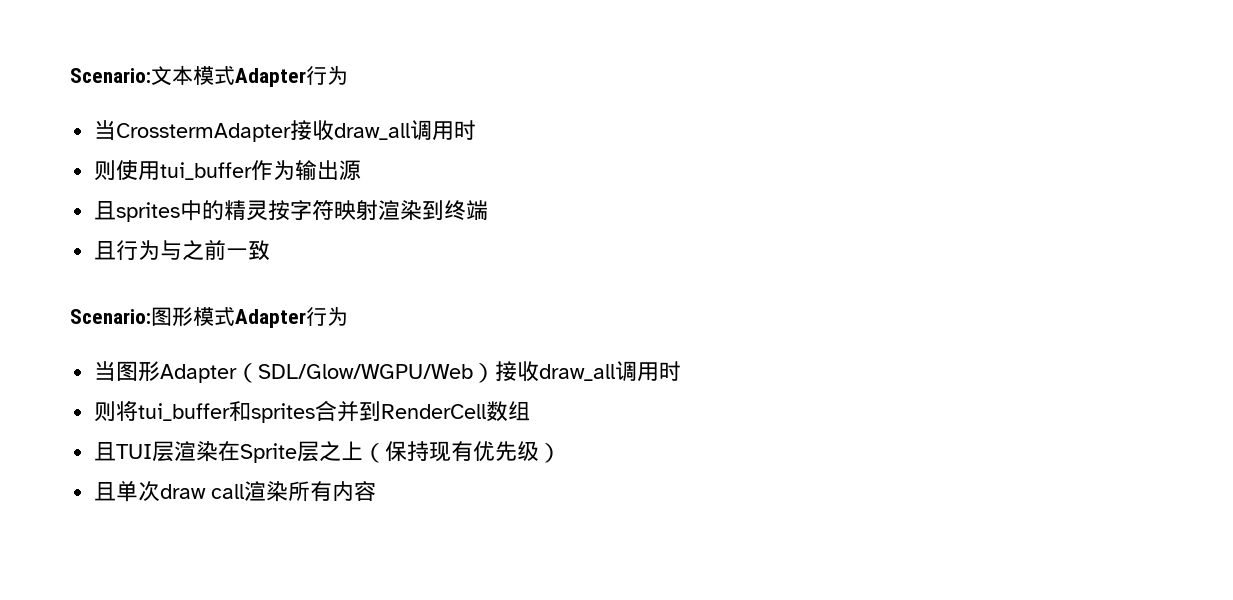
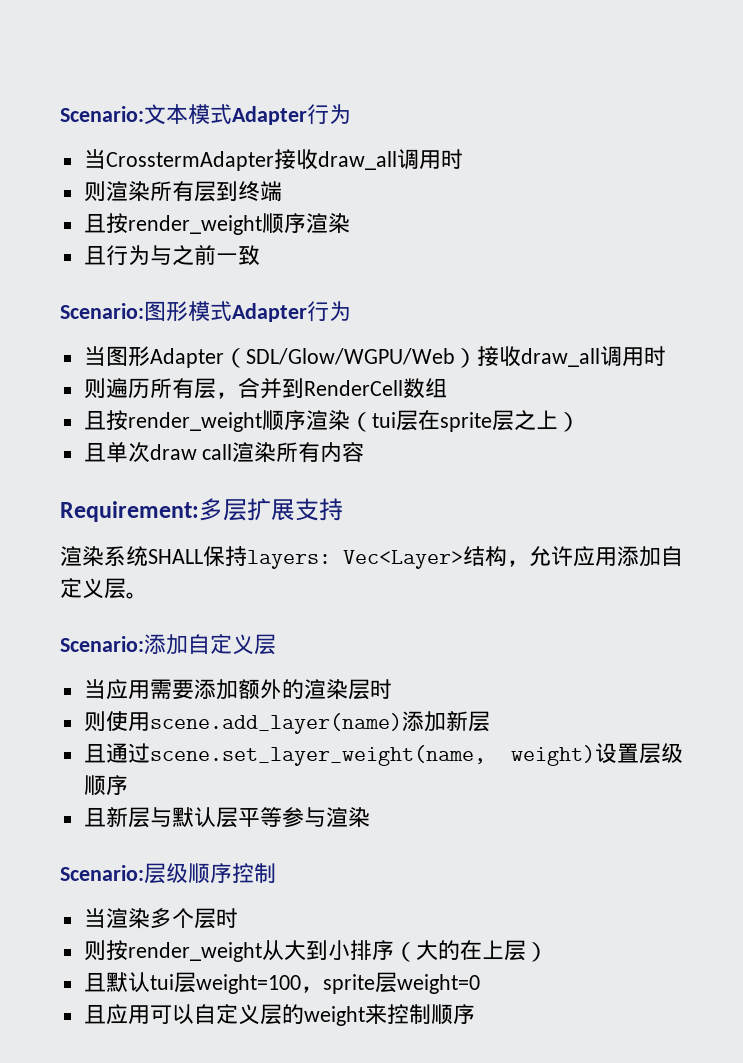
[116,160,362,181] [94,200,489,222] 使用tui_buffer作为输出源 // 且sprites中的精灵按字符映射渲染到终端 -> [105,181,282,202] [83,213,350,235] 渲染所有层到终端 // 且按render_weight顺序渲染
[116,400,316,423] 将tui_buffer和sprites -> [105,378,238,399] 遍历所有层，
[116,441,540,463] TUI层渲染在Sprite层之上（保持现有优先级 -> [105,410,558,432] 按render_weight顺序渲染（tui层在sprite层之上
(377, 491) none -> [60,498,343,522] [60,546,683,569] [60,578,148,599] [60,634,276,655] [83,679,392,700] [83,711,490,734] [83,743,683,766] [83,775,128,795] [83,807,370,828] [60,863,276,884] [83,908,238,929] [83,940,548,962] [83,972,480,994] [83,1004,475,1026] // Requirement:多层扩展支持 // 渲染系统SHALL保持layers: Vec<Layer>结构，允许应用添加自定义层。 // Scenario:添加自定义层 // 当应用需要添加额外的渲染层时 // 则使用scene.add_layer(name)添加新层 // 且通过scene.set_layer_weight(name, weight)设置层级顺序 // 且新层与默认层平等参与渲染 // Scenario:层级顺序控制 // 当渲染多个层时 // 则按render_weight从大到小排序（大的在上层） // 且默认tui层weight=100，sprite层weight=0 // 且应用可以自定义层的weight来控制顺序

